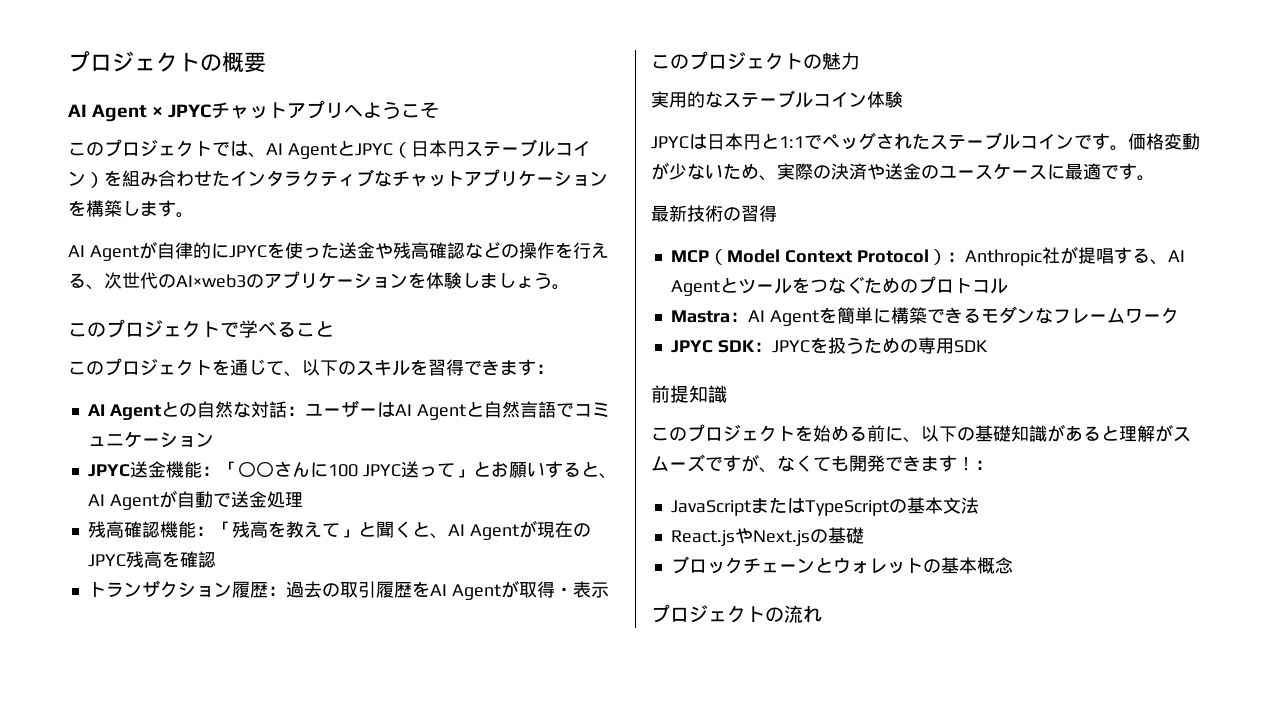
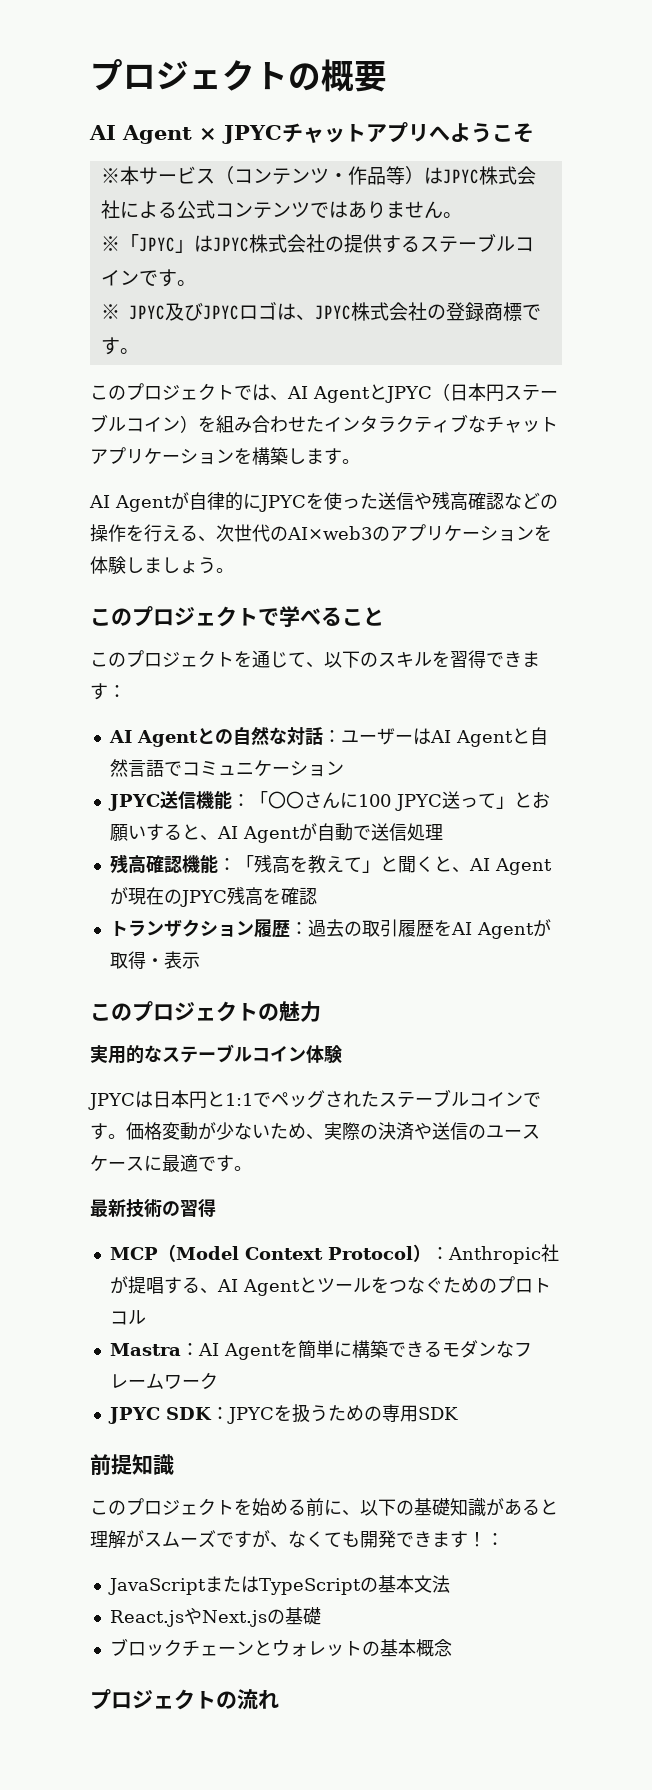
(440, 110) none -> [100,166,536,185] [100,200,462,219] [100,233,534,253] [100,269,196,287] [100,302,541,321] [100,337,139,355] // ※本サービス（コンテンツ・作品等）はJPYC株式会社による公式コンテンツではありません。 // ※「JPYC」はJPYC株式会社の提供するステーブルコインです。 // ※ JPYC及びJPYCロゴは、JPYC株式会社の登録商標です。
[356,242,375,259] 金 -> [396,492,414,510] 信
[147,461,166,478] 金 -> [177,791,196,809] 信
[248,491,267,508] 金 -> [388,823,407,841] 信
[903,163,921,180] 金 -> [450,1122,468,1140] 信

